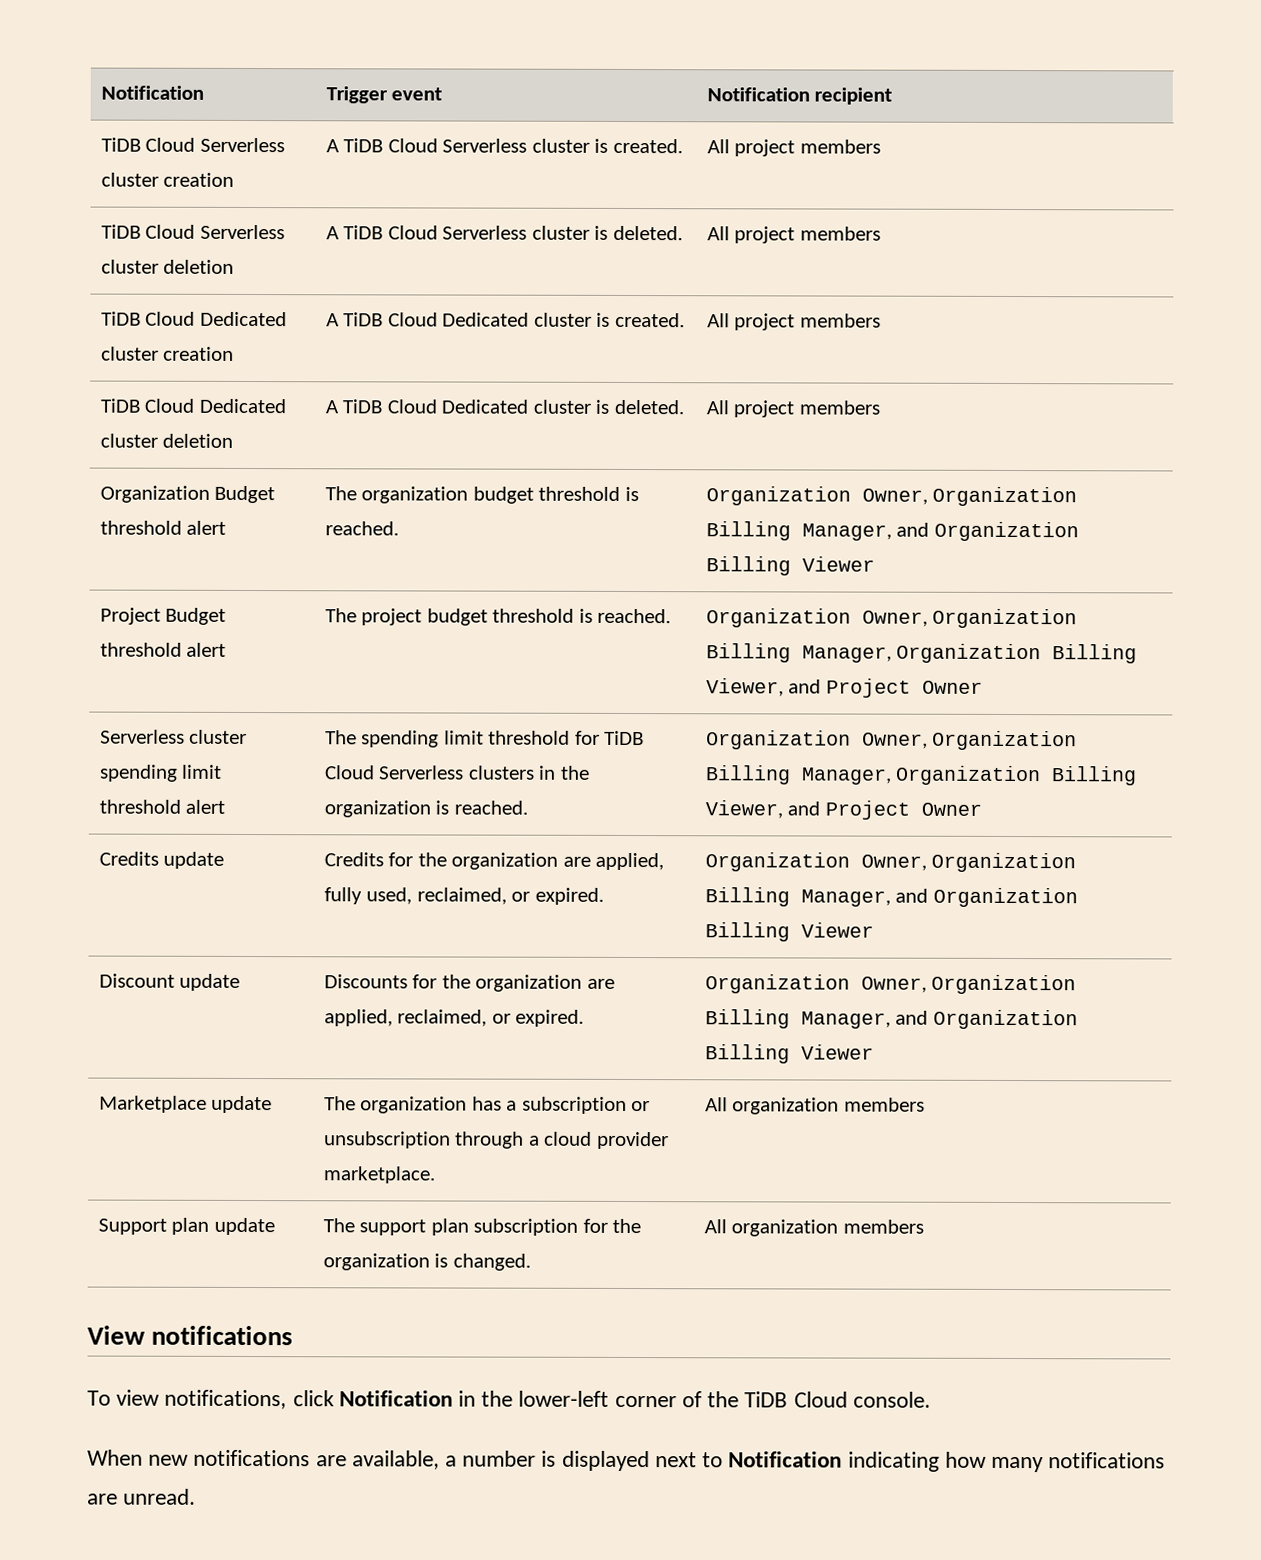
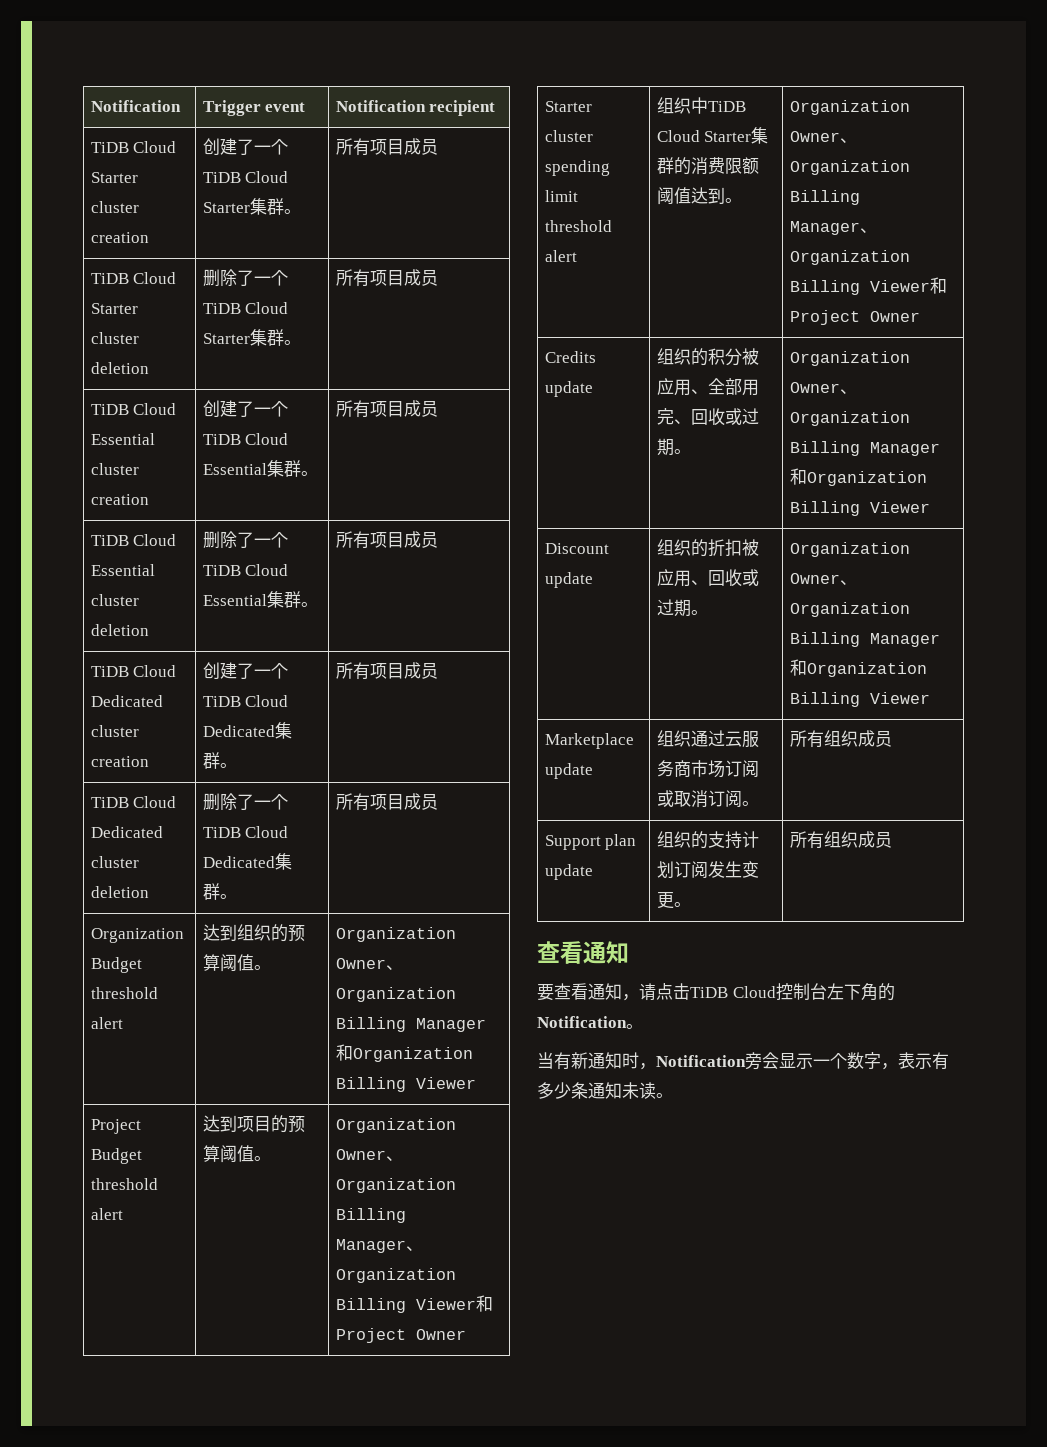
[199,137,285,153] [100,172,235,187] [325,138,683,154] [706,139,881,157] [100,224,285,240] [100,259,235,274] [325,225,683,241] [706,226,881,244] Serverless cluster creation | A TiDB Cloud Serverless cluster is created. | All project members // TiDB Cloud Serverless cluster deletion | A TiDB Cloud Serverless cluster is deleted. | All project members -> [90,172,138,183] [90,201,139,213] [90,232,149,243] [202,138,288,156] [202,171,289,183] [202,198,301,215] [335,138,438,156] [90,272,177,284] [90,303,138,314] [90,332,139,344] [90,362,149,374] [202,269,288,287] [202,302,289,314] [202,329,301,346] [335,269,438,287] [90,403,177,415] [90,433,155,445] [90,463,139,475] [90,494,149,505] [202,400,288,418] [202,433,289,445] [202,460,318,477] [335,400,438,418] [90,534,177,546] [90,564,155,576] [90,594,139,606] [90,624,149,636] [202,531,288,549] [202,564,289,576] [202,591,318,608] [335,531,438,549] Starter cluster creation | 创建了一个TiDB Cloud Starter集群。 | 所有项目成员 // TiDB Cloud Starter cluster deletion | 删除了一个TiDB Cloud Starter集群。 | 所有项目成员 // TiDB Cloud Essential cluster creation | 创建了一个TiDB Cloud Essential集群。 | 所有项目成员 // TiDB Cloud Essential cluster deletion | 删除了一个TiDB Cloud Essential集群。 | 所有项目成员
[325,312,685,328] [706,313,881,331] A TiDB Cloud Dedicated cluster is created. | All project members -> [202,662,288,680] [202,695,289,707] [202,722,292,739] [202,752,237,769] [335,662,438,680] 创建了一个TiDB Cloud Dedicated集群。 | 所有项目成员
[324,399,684,415] [705,400,880,418] [99,485,276,504] [99,520,227,535] [324,486,639,504] [324,521,399,536] [705,486,1078,507] [705,521,930,541] A TiDB Cloud Dedicated cluster is deleted. | All project members // Organization Budget threshold alert | The organization budget threshold is reached. | Organization Owner, Organization Billing Manager, and -> [202,793,288,811] [202,826,289,838] [202,853,292,870] [202,883,237,900] [335,793,438,811] [90,928,184,943] [90,957,142,973] [90,987,158,999] [90,1017,123,1029] [202,924,305,942] [202,954,271,972] [335,927,456,942] [335,958,403,970] [335,987,456,1002] [335,1017,486,1032] [335,1044,353,1061] 删除了一个TiDB Cloud Dedicated集群。 | 所有项目成员 // Organization Budget threshold alert | 达到组织的预算阈值。 | Organization Owner、Organization Billing Manager和
[324,608,672,626] [705,608,1078,629] [705,643,1138,664] [705,678,983,698] [99,729,185,744] The project budget threshold is reached. | Organization Owner, Organization Billing Manager, Organization Billing Viewer, and Project Owner // Serverless -> [202,1115,305,1133] [202,1145,271,1163] [335,1118,456,1133] [335,1149,403,1161] [335,1178,456,1193] [335,1208,406,1223] [335,1239,423,1253] [335,1268,456,1283] [335,1295,493,1313] [335,1328,466,1343] [544,101,592,112] 达到项目的预算阈值。 | Organization Owner、Organization Billing Manager、Organization Billing Viewer和Project Owner // Starter
[324,730,645,748] [324,765,590,780] [323,800,528,818] [705,730,1078,751] [704,765,1138,786] [704,800,821,819] The spending limit threshold for TiDB Cloud Serverless clusters in the organization is reached. | Organization Owner, Organization Billing Manager, Organization Billing Viewer, and -> [656,97,746,114] [656,127,769,144] [656,157,759,175] [656,187,742,205] [789,100,910,115] [789,131,857,143] [789,160,910,175] [789,190,860,205] [789,221,877,235] [789,250,910,265] [789,277,947,295] 组织中TiDB Cloud Starter集群的消费限额阈值达到。 | Organization Owner、Organization Billing Manager、Organization Billing Viewer和
[323,852,665,871] [323,887,604,905] [704,852,1077,873] [704,887,929,907] Credits for the organization are applied, fully used, reclaimed, or expired. | Organization Owner, Organization Billing Manager, and -> [656,348,759,366] [656,378,759,396] [656,408,759,426] [656,438,691,456] [789,351,910,366] [789,382,857,394] [789,411,910,426] [789,441,940,456] [789,468,807,485] 组织的积分被应用、全部用完、回收或过期。 | Organization Owner、Organization Billing Manager和
[323,974,615,992] [323,1009,585,1027] [704,974,1077,995] [704,1009,929,1029] Discounts for the organization are applied, reclaimed, or expired. | Organization Owner, Organization Billing Manager, and -> [656,539,759,557] [656,569,759,587] [656,599,708,617] [789,542,910,557] [789,573,857,585] [789,602,910,617] [789,632,940,647] [789,659,807,676] 组织的折扣被应用、回收或过期。 | Organization Owner、Organization Billing Manager和
[323,1096,651,1114] [323,1131,669,1150] [322,1166,435,1184] [704,1097,925,1115] [97,1217,275,1236] [322,1218,642,1236] [322,1253,531,1271] [703,1219,924,1237] [87,1325,294,1346] [87,1389,931,1410] [87,1449,1166,1473] [87,1488,197,1505] The organization has a subscription or unsubscription through a cloud provider marketplace. | All organization members // Support plan update | The support plan subscription for the organization is changed. | All organization members // View notifications // To view notifications, click Notification in the lower-left corner of the TiDB Cloud console. // When new notifications are available, a number is displayed next to Notification indicating how many notifications are unread. -> [656,730,759,748] [656,760,759,778] [656,790,759,808] [789,730,892,748] [544,834,637,850] [544,864,593,880] [656,831,759,849] [656,861,759,878] [656,892,691,909] [789,831,892,849] [537,941,629,964] [537,983,895,1001] [537,1016,643,1029] [537,1052,949,1070] [537,1082,673,1099] 组织通过云服务商市场订阅或取消订阅。 | 所有组织成员 // Support plan update | 组织的支持计划订阅发生变更。 | 所有组织成员 // 查看通知 // 要查看通知，请点击TiDB Cloud控制台左下角的Notification。 // 当有新通知时，Notification旁会显示一个数字，表示有多少条通知未读。

